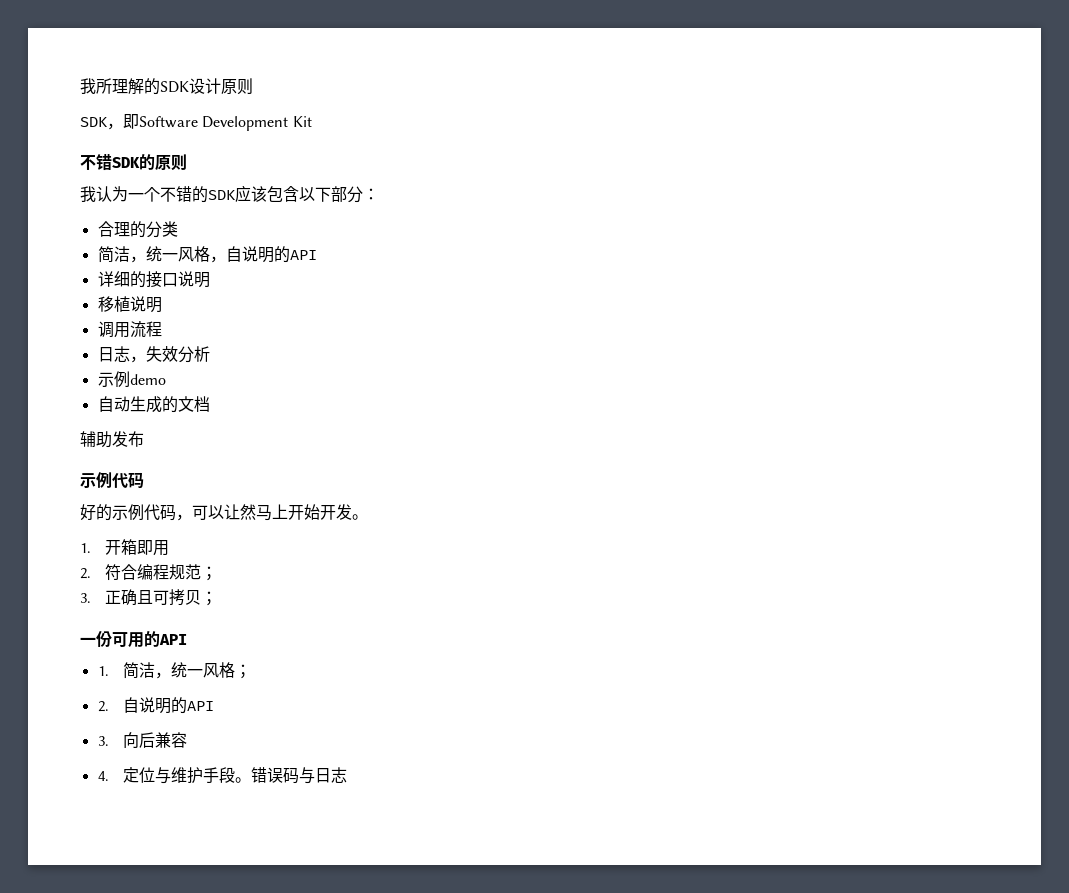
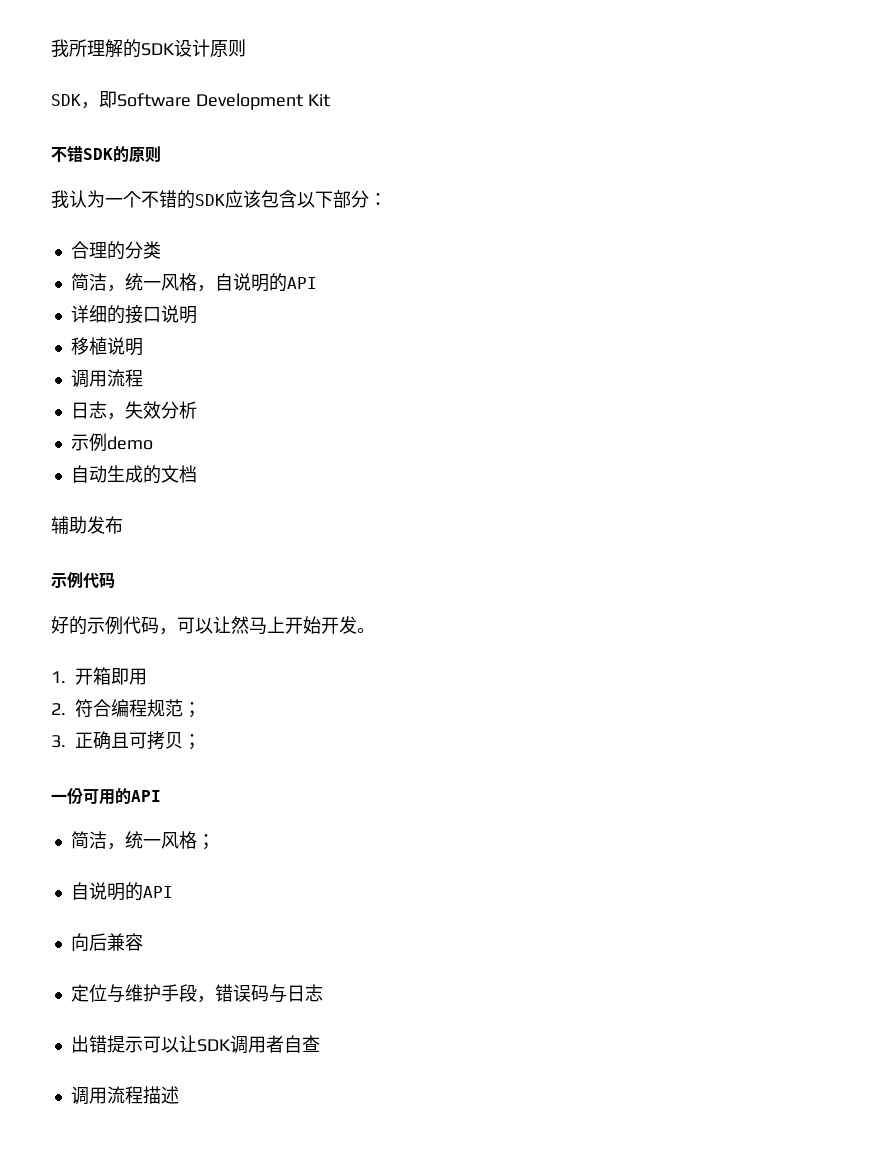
[97,666,109,676] 1. -> (161, 796) none
[97,697,214,714] [97,736,109,746] 2.自说明的API // 3. -> [70,882,173,901] 自说明的API //
[97,771,109,781] 4. -> (143, 942) none
[234,777,251,783] 。 -> [196,996,215,1003] ，
(347, 775) none -> [70,1035,320,1054] [70,1086,179,1105] // 出错提示可以让SDK调用者自查 // 调用流程描述

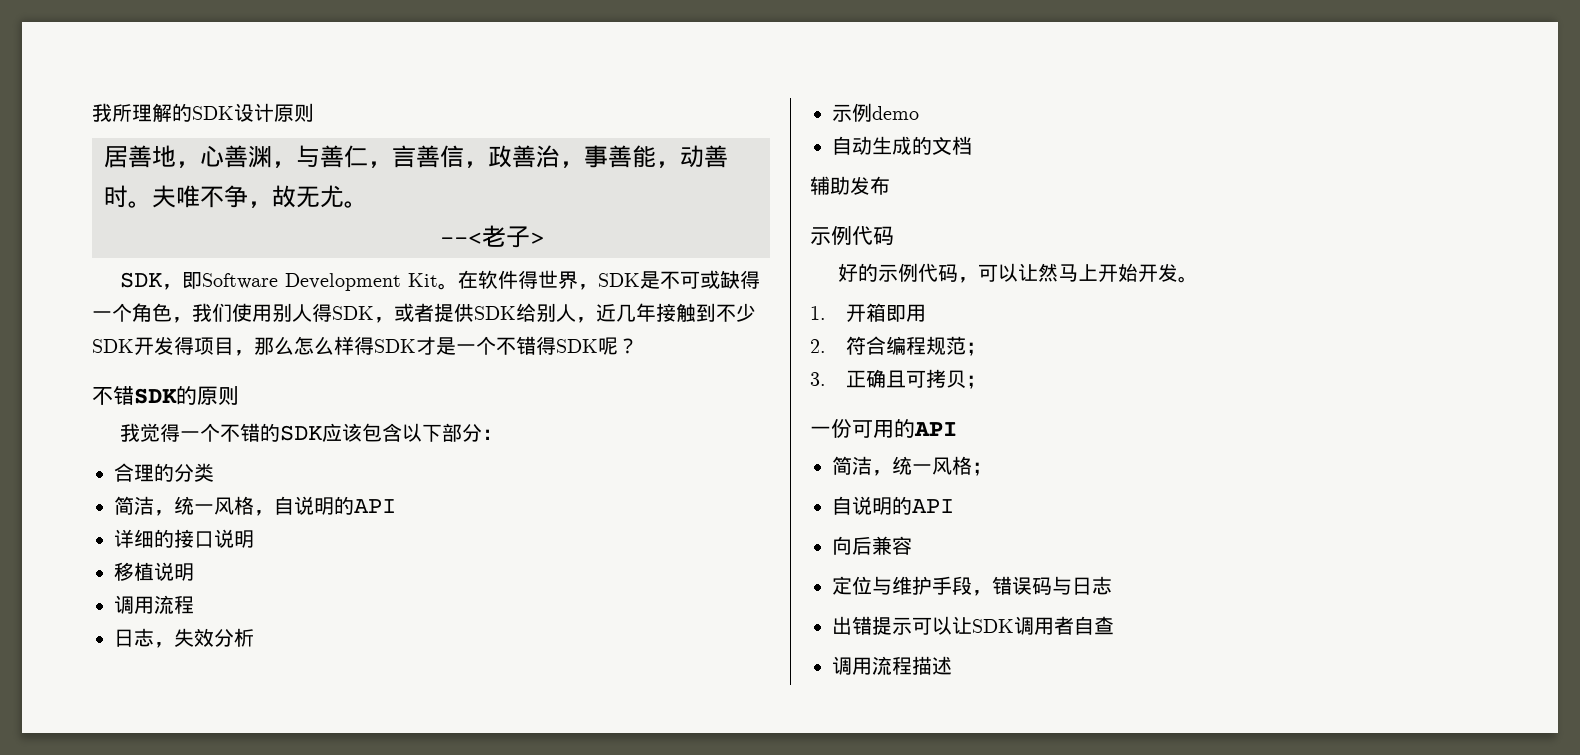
(246, 48) none -> [104,145,728,168] [104,185,368,208] [440,225,544,248] // 居善地，心善渊，与善仁，言善信，政善治，事善能，动善时。夫唯不争，故无尤。 // --<老子>
(330, 100) none -> [437,270,760,290] [92,303,756,323] [92,336,638,356] 。在软件得世界，SDK是不可或缺得一个角色，我们使用别人得SDK，或者提供SDK给别人，近几年接触到不少SDK开发得项目，那么怎么样得SDK才是一个不错得SDK呢？
[69,190,105,208] 认为 -> [139,423,180,442] 觉得

